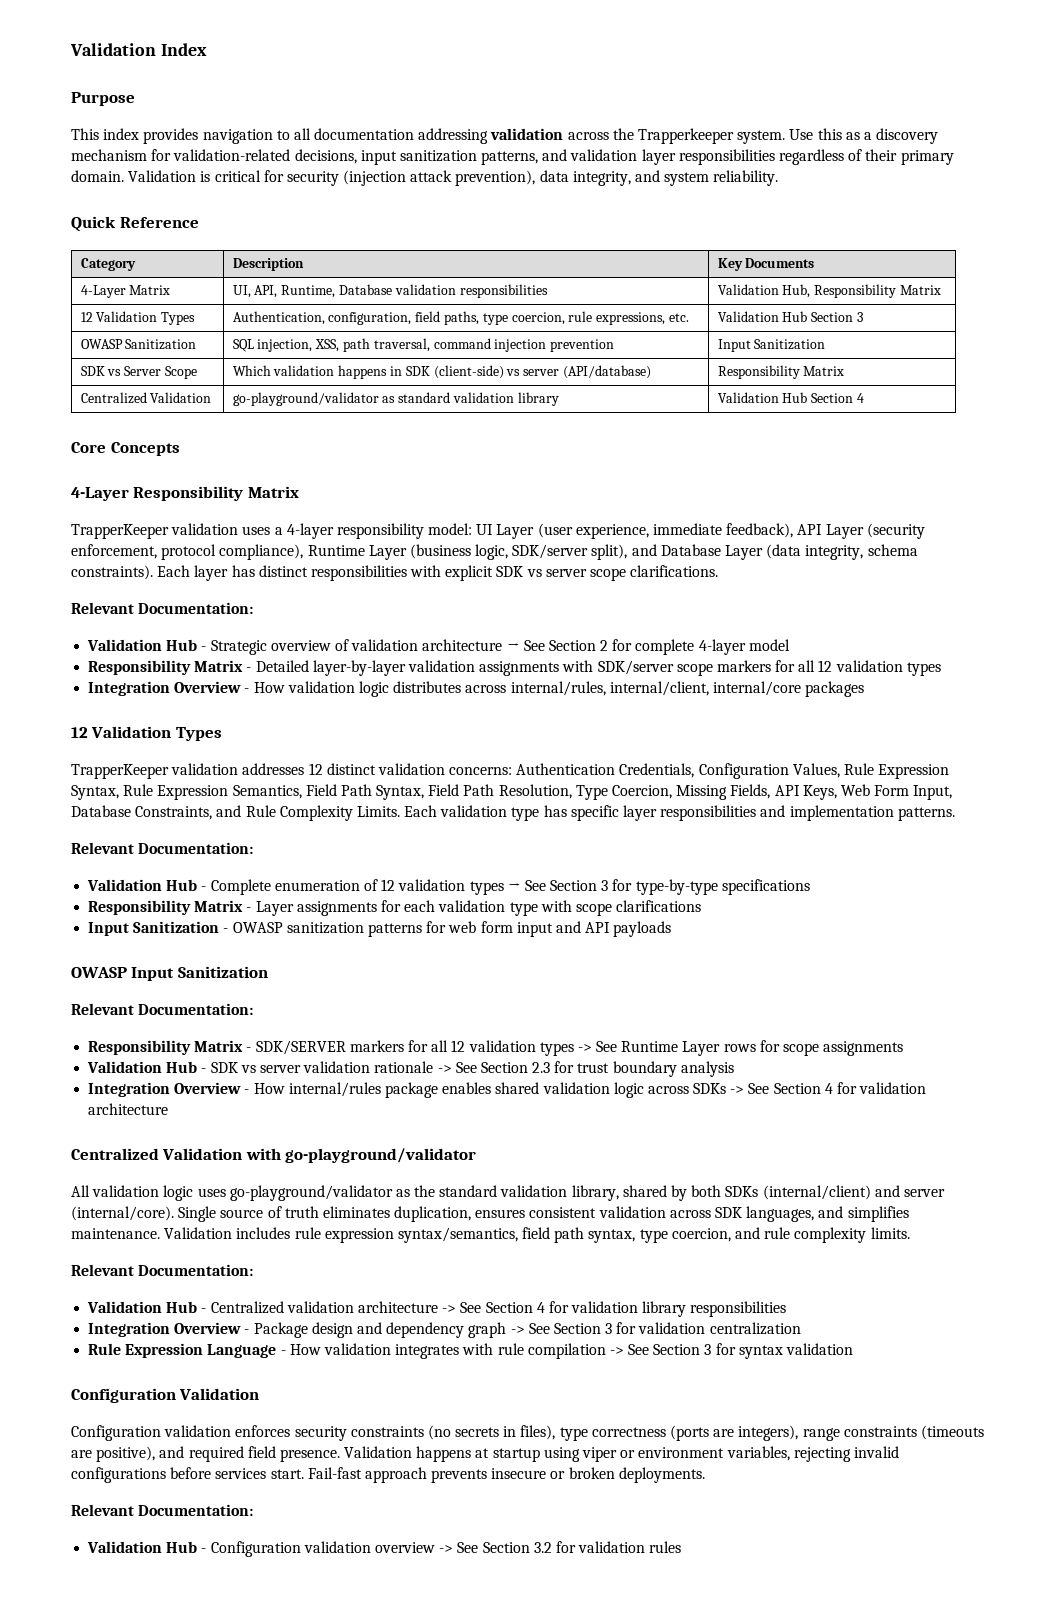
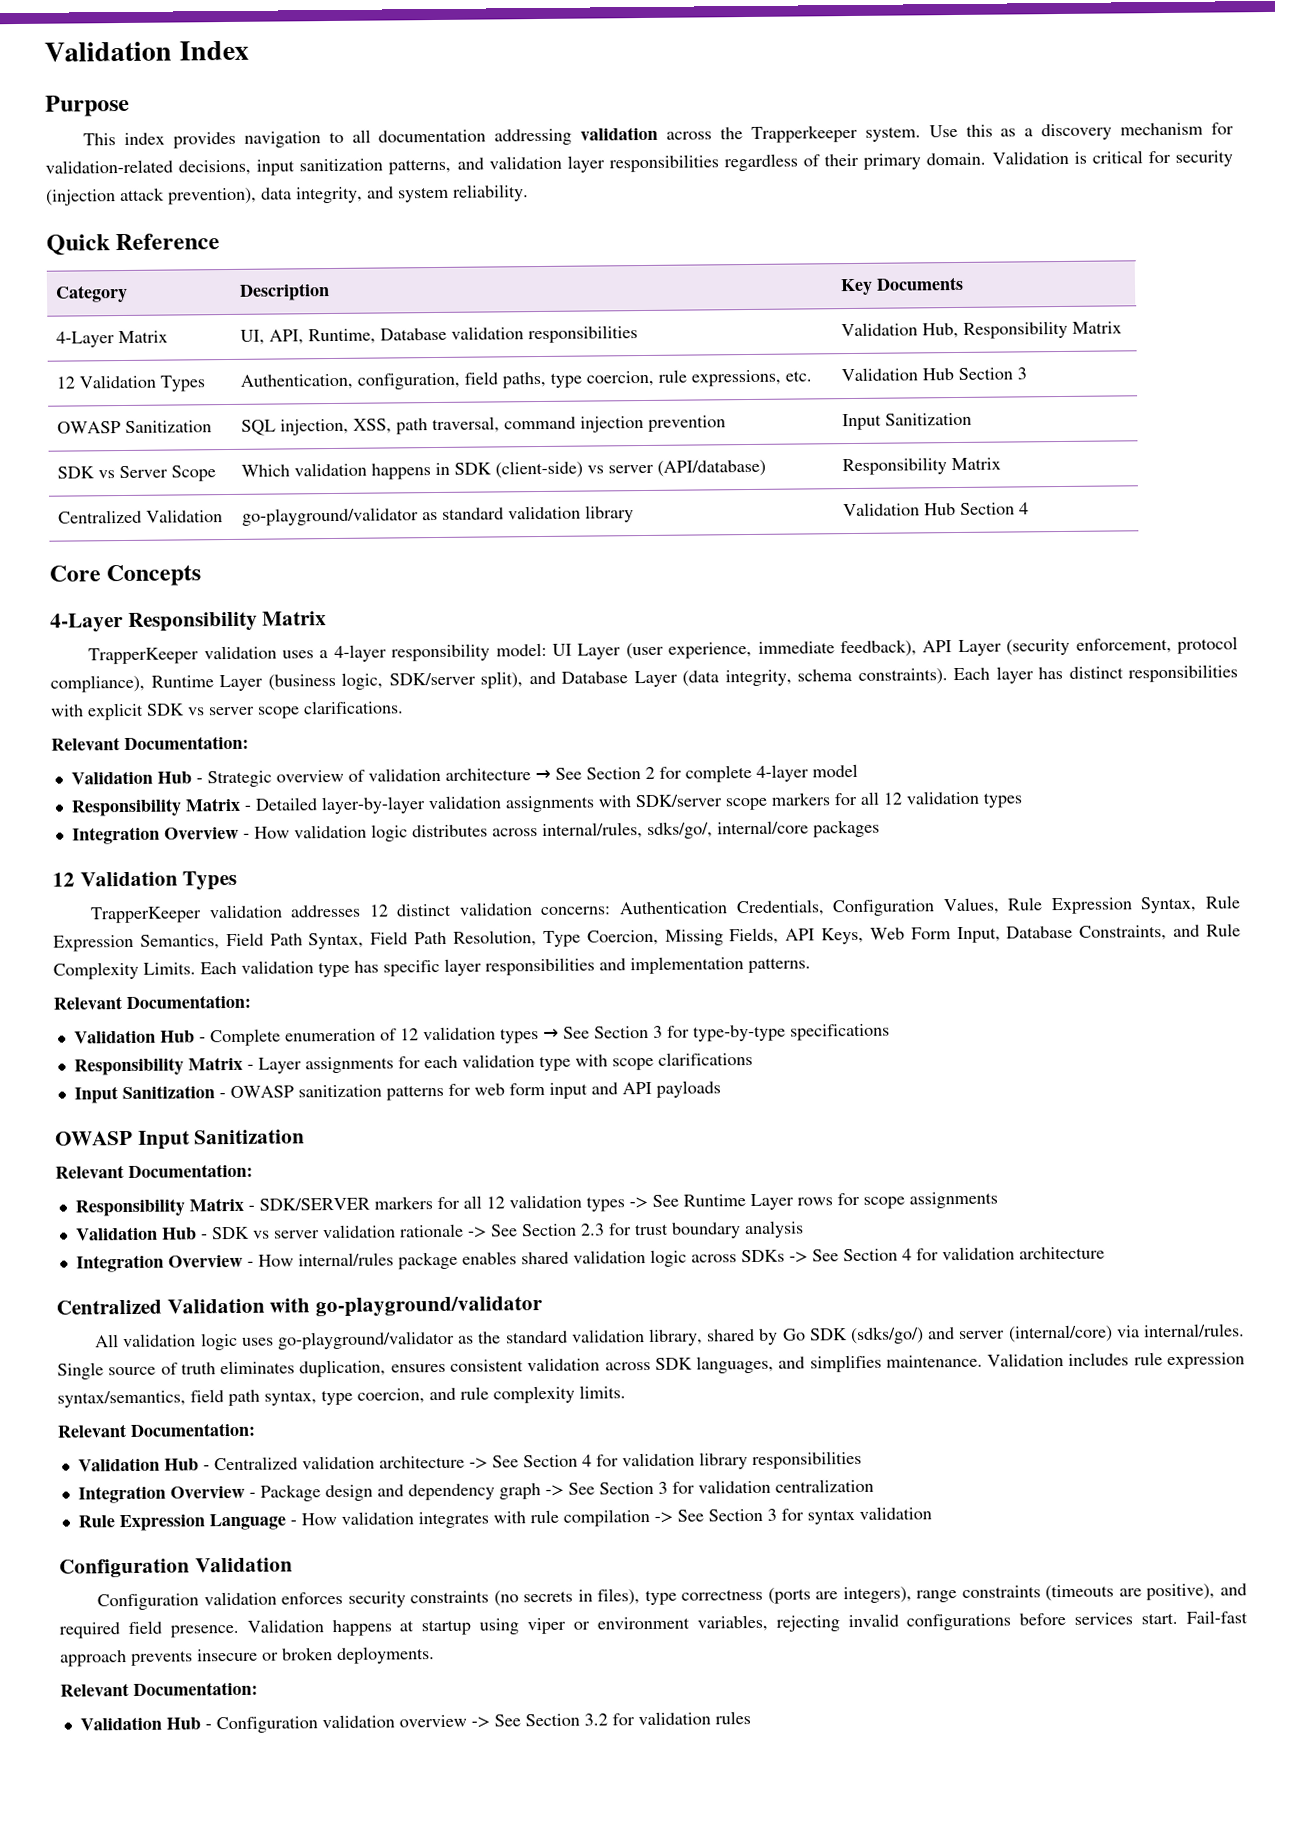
[609,681,709,696] internal/client, -> [646,821,713,839] sdks/go/,
[691,1185,945,1200] [71,1206,174,1221] both SDKs (internal/client) and server (internal/core). -> [782,1323,1245,1345] Go SDK (sdks/go/) and server (internal/core) via internal/rules.

